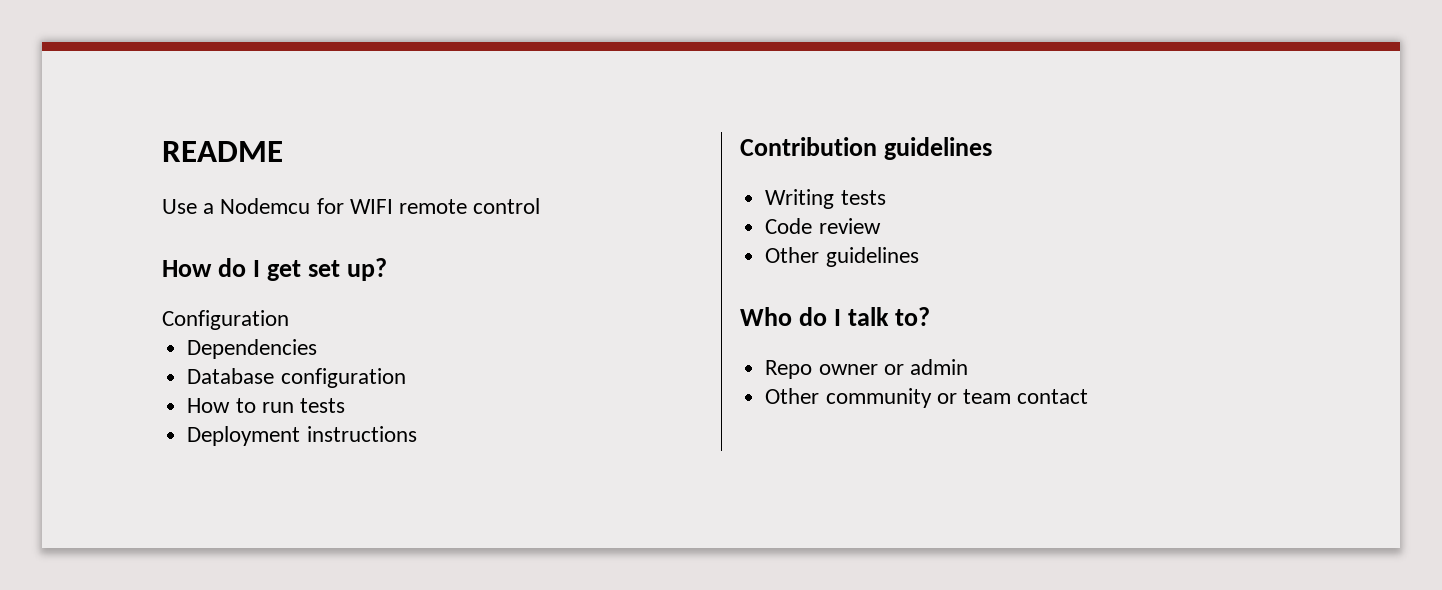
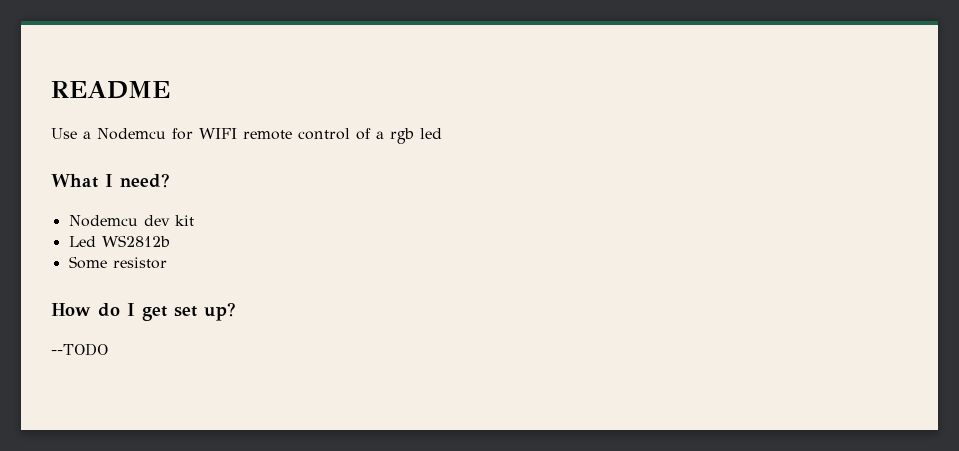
(541, 206) none -> [356,128,442,144] [51,173,170,188] [68,215,194,227] [68,235,170,247] [68,256,167,269] of a rgb led // What I need? // Nodemcu dev kit // Led WS2812b // Some resistor
[162,310,289,330] [187,339,318,359] [187,368,406,388] [187,398,345,413] [187,426,417,446] [740,137,993,160] [765,189,886,209] [765,218,881,234] [765,247,919,267] [740,307,931,326] [765,359,968,379] [765,388,1089,408] Configuration // Dependencies // Database configuration // How to run tests // Deployment instructions // Contribution guidelines // Writing tests // Code review // Other guidelines // Who do I talk to? // Repo owner or admin // Other community or team contact -> [51,343,108,356] --TODO

